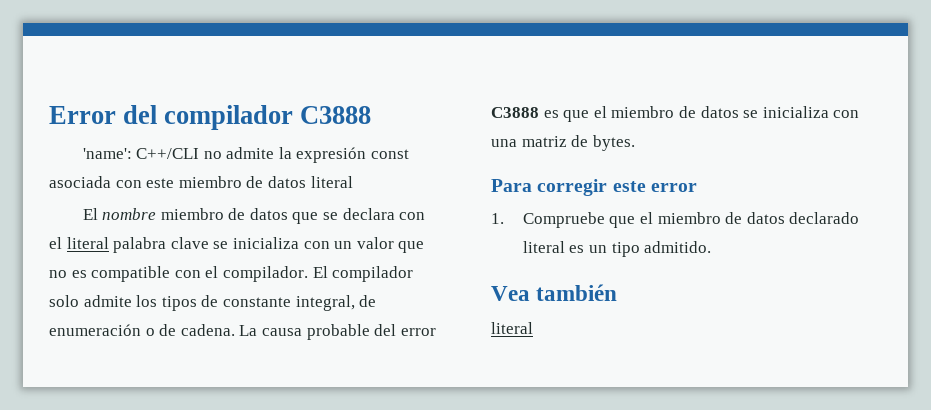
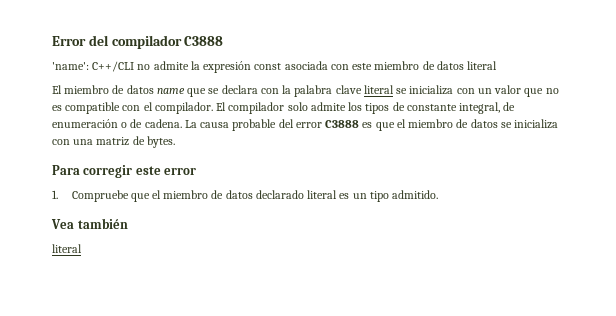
[102,208,288,220] nombre miembro de datos -> [64,85,185,94] miembro de datos name
[49,237,109,249] el literal -> [282,85,292,94] la
(209, 243) none -> [363,85,394,94] literal

